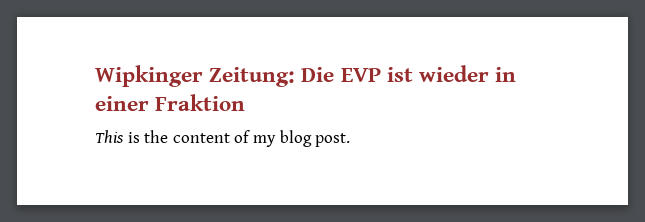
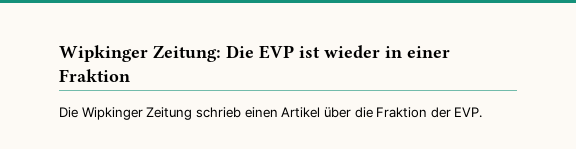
[95,130,351,147] This is the content of my blog post. -> [59,107,483,120] Die Wipkinger Zeitung schrieb einen Artikel über die Fraktion der EVP.

